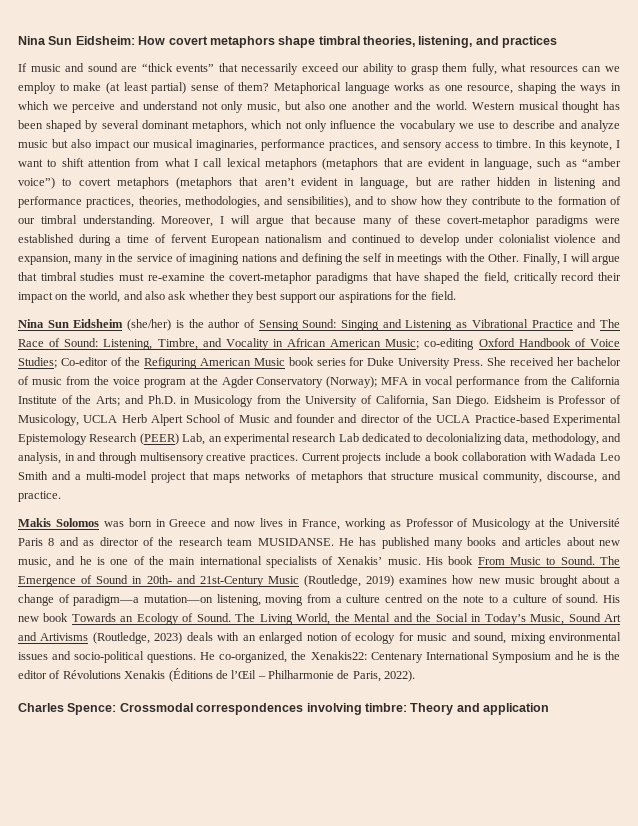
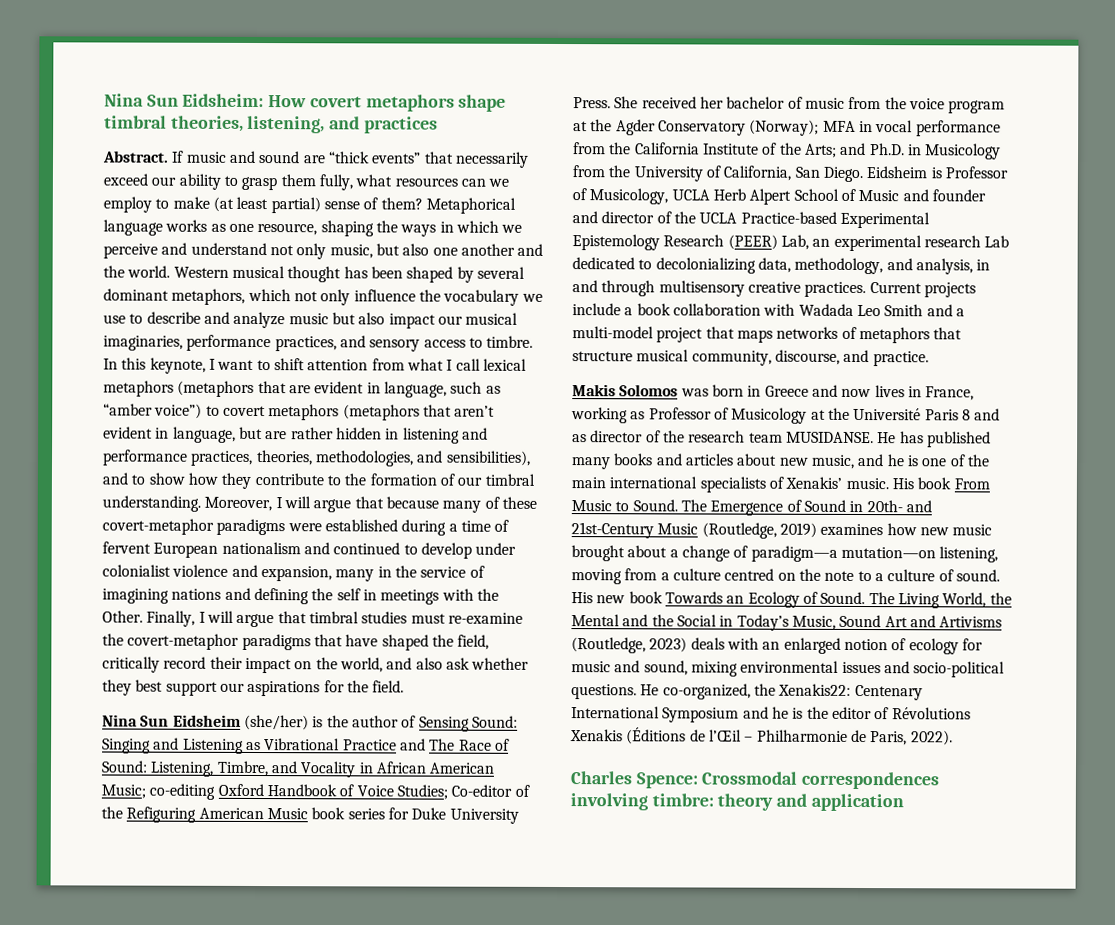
(558, 42) none -> [102,150,169,163] Abstract.
[410,703,454,715] Theory -> [717,793,774,811] theory

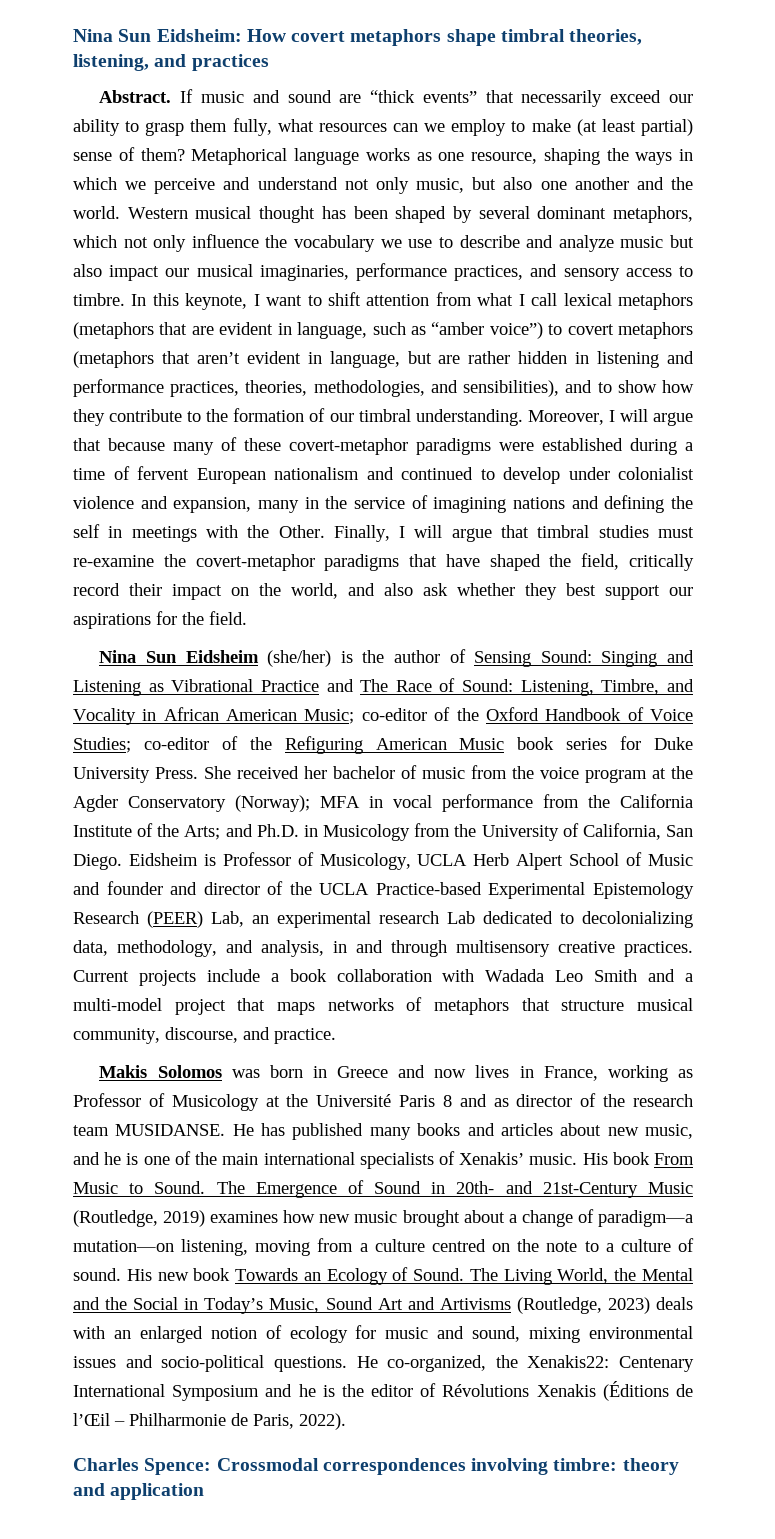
[149,783,216,800] co-editing -> [361,707,479,721] co-editor of the
[451,784,513,797] Co-editor -> [143,737,209,750] co-editor

